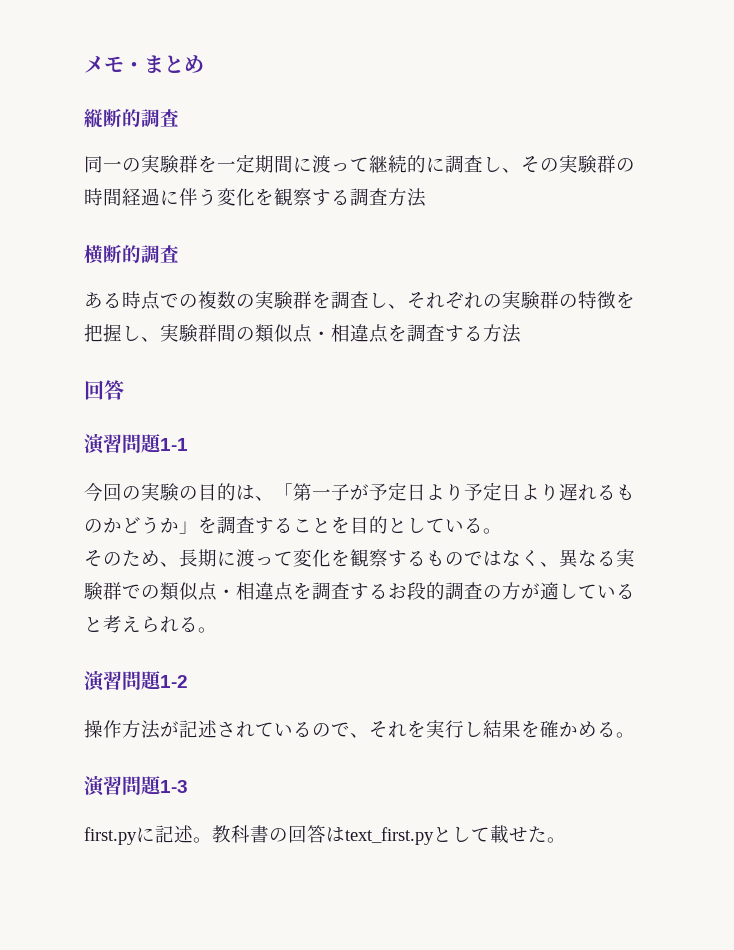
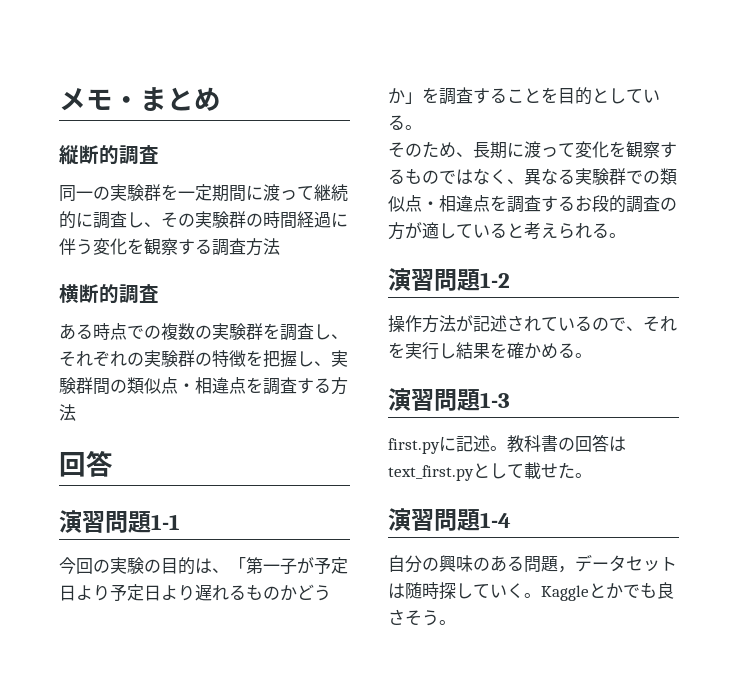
(566, 840) none -> [388,508,511,531] [388,554,677,573] [388,582,674,601] [388,609,456,626] // 演習問題1-4 // 自分の興味のある問題，データセットは随時探していく。Kaggleとかでも良さそう。

